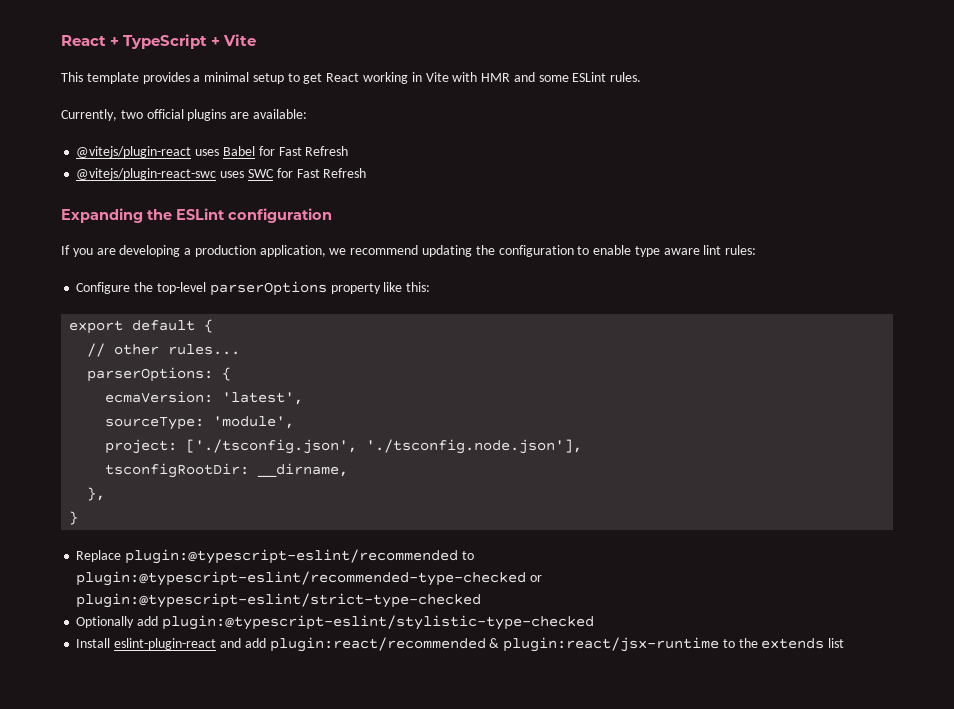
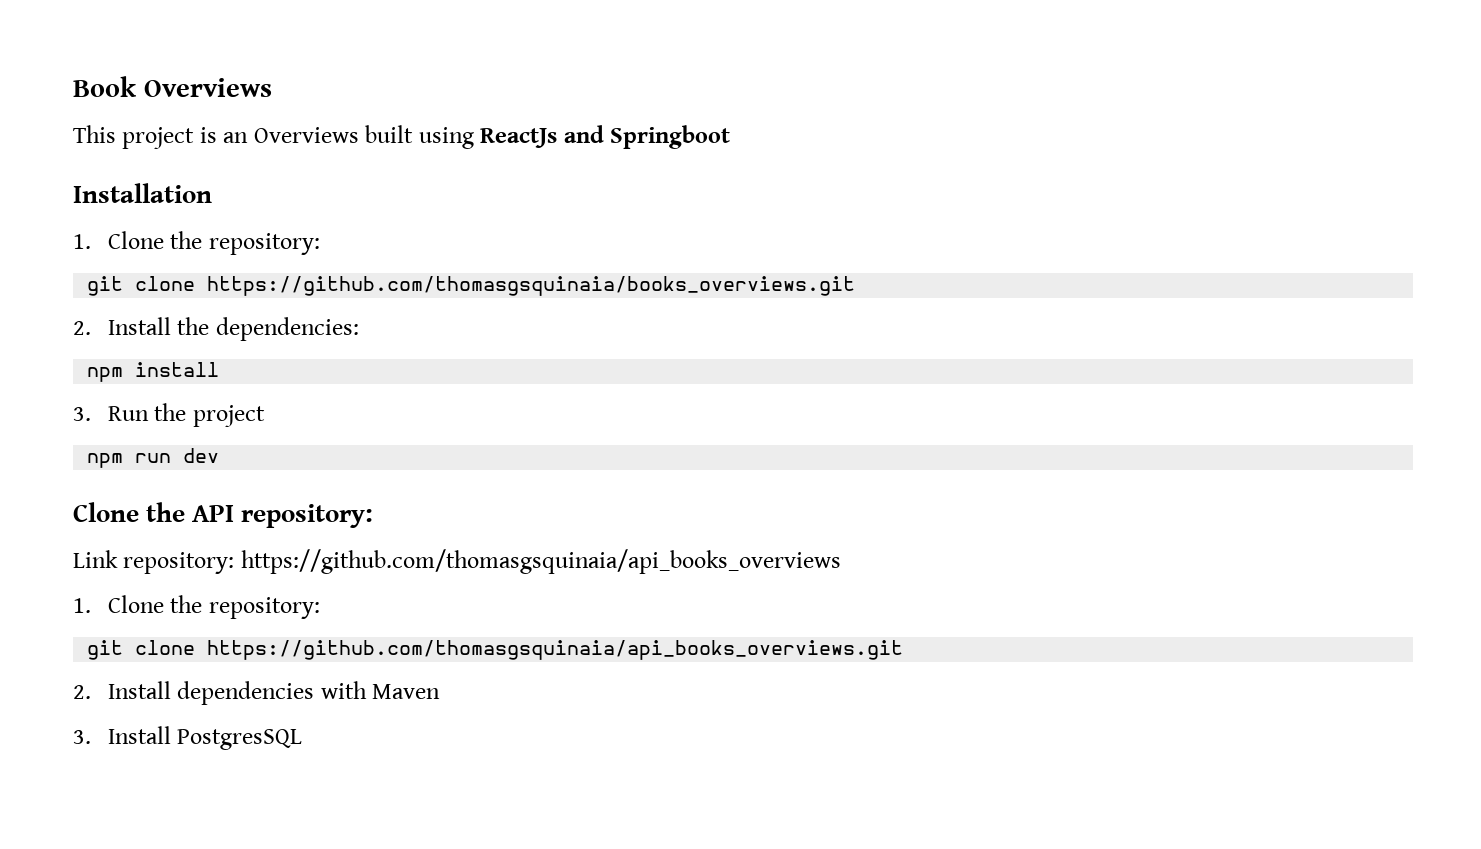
[61,34,257,49] [61,72,642,84] [61,109,307,121] [76,146,349,158] [76,168,367,180] [61,208,332,223] [61,245,757,257] [76,281,431,296] [69,319,214,334] [87,343,241,357] [87,367,232,382] [105,391,304,405] [105,416,295,430] [105,439,583,454] [105,463,349,478] [87,487,106,501] [69,511,79,525] [76,549,474,564] [76,571,543,586] [76,593,482,608] [76,615,594,630] [76,637,845,652] React + TypeScript + Vite // This template provides a minimal setup to get React working in Vite with HMR and some ESLint rules. // Currently, two official plugins are available: // @vitejs/plugin-react uses Babel for Fast Refresh // @vitejs/plugin-react-swc uses SWC for Fast Refresh // Expanding the ESLint configuration // If you are developing a production application, we recommend updating the configuration to enable type aware lint rules: // Configure the top-level parserOptions property like this: // export default { // // other rules... // parserOptions: { // ecmaVersion: 'latest', // sourceType: 'module', // project: ['./tsconfig.json', './tsconfig.node.json'], // tsconfigRootDir: __dirname, // }, // } // Replace plugin:@typescript-eslint/recommended to plugin:@typescript-eslint/recommended-type-checked or plugin:@typescript-eslint/strict-type-checked // Optionally add plugin:@typescript-eslint/stylistic-type-checked // Install eslint-plugin-react and add plugin:react/recommended & plugin:react/jsx-runtime to the extends list -> [73,76,272,97] [73,125,731,149] [73,183,212,203] [73,231,320,255] [87,276,856,296] [73,317,359,341] [87,362,220,382] [73,403,265,427] [87,448,220,468] [73,502,374,528] [73,549,841,574] [73,595,320,619] [87,640,904,660] [73,681,441,705] [73,726,303,750] Book Overviews // This project is an Overviews built using ReactJs and Springboot // Installation // 1. Clone the repository: // git clone https://github.com/thomasgsquinaia/books_overviews.git // 2. Install the dependencies: // npm install // 3. Run the project // npm run dev // Clone the API repository: // Link repository: https://github.com/thomasgsquinaia/api_books_overviews // 1. Clone the repository: // git clone https://github.com/thomasgsquinaia/api_books_overviews.git // 2. Install dependencies with Maven // 3. Install PostgresSQL

